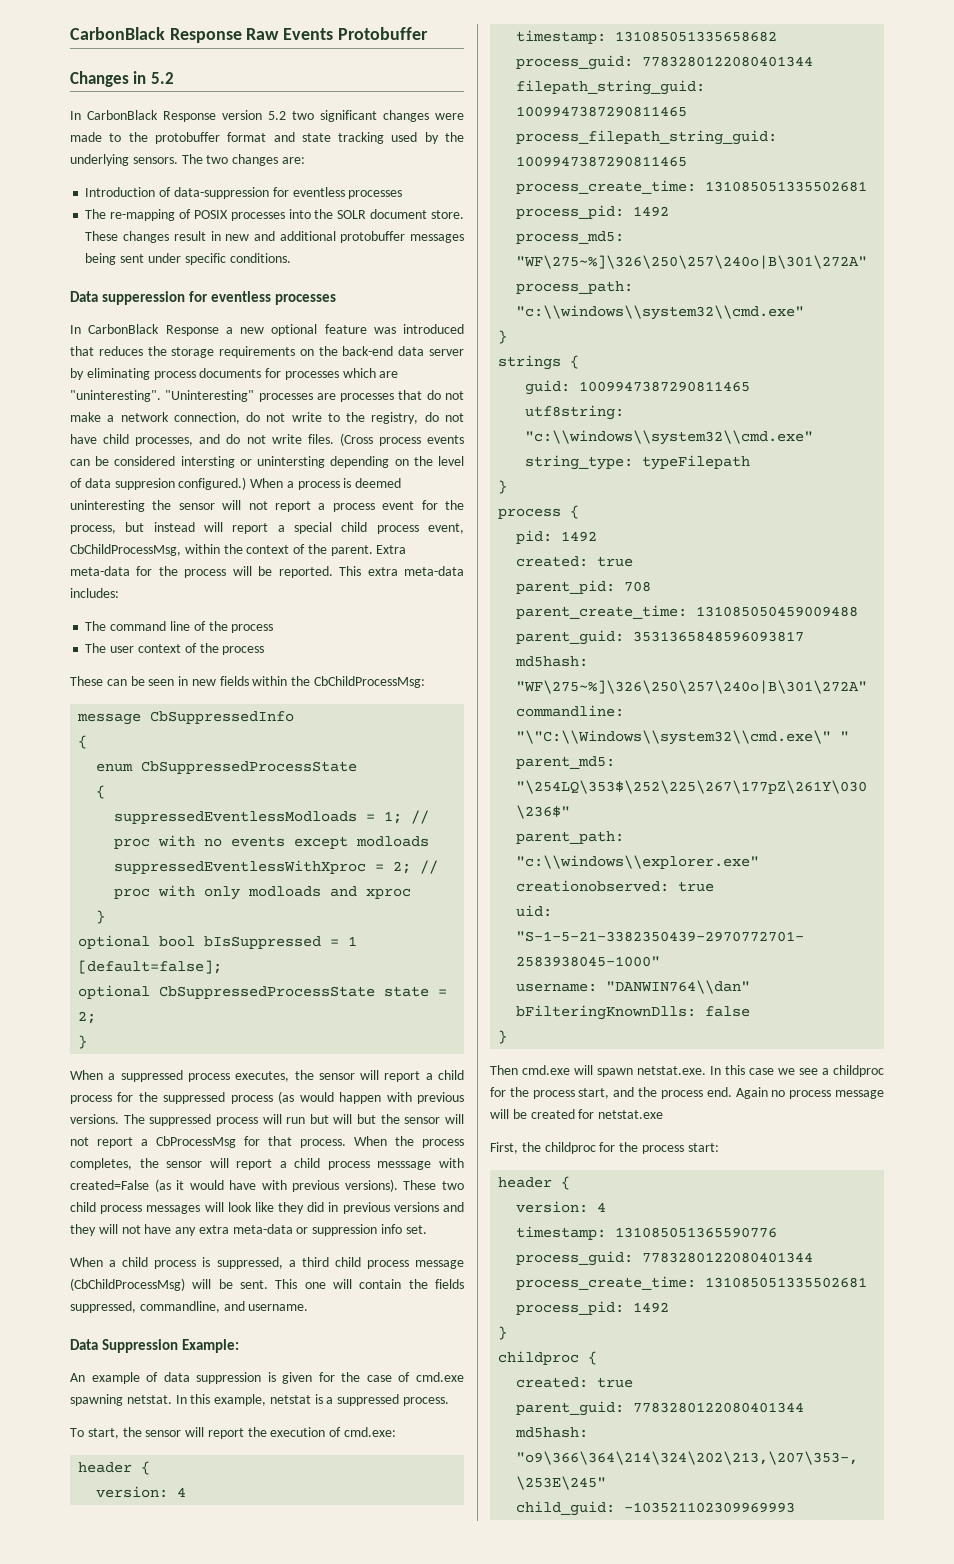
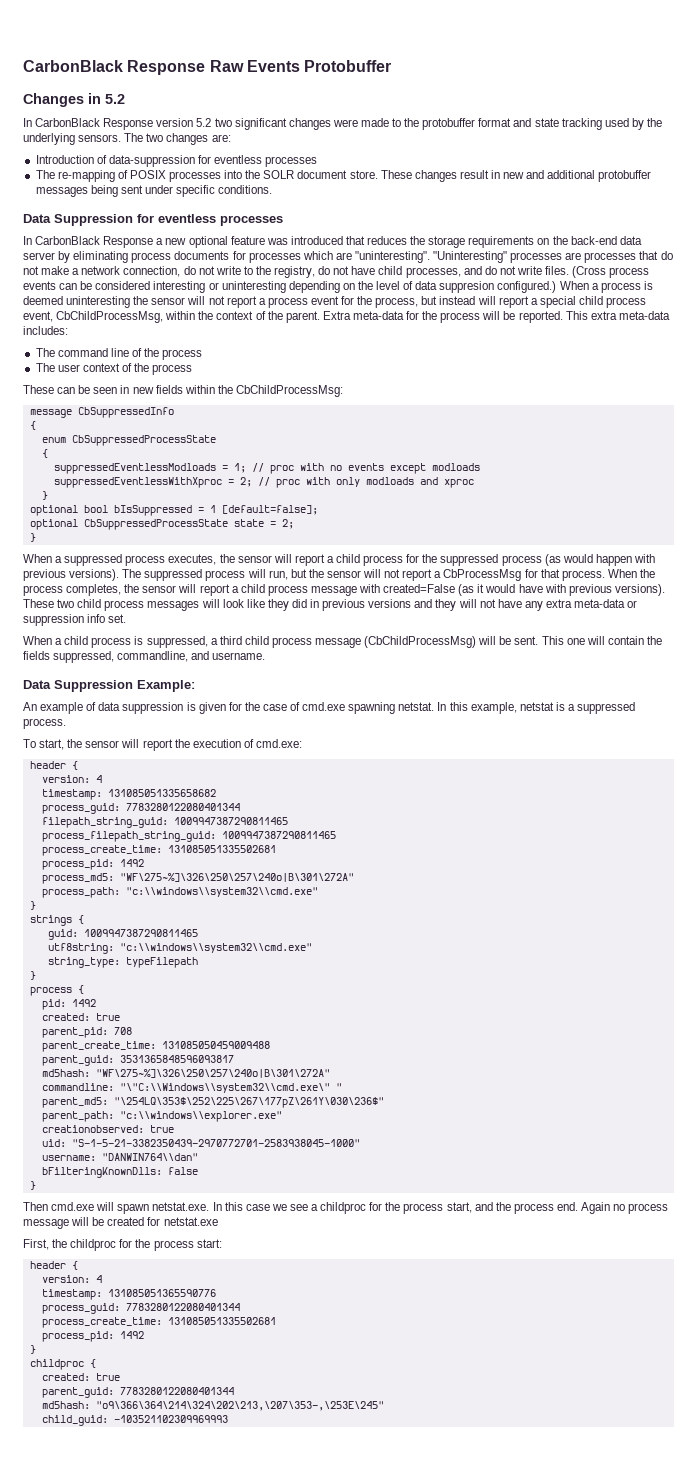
[102,291,186,305] supperession -> [54,214,133,226] Suppression
[180,456,326,468] intersting or unintersting -> [153,281,286,293] interesting or uninteresting
[70,1114,119,1124] versions. -> [69,569,120,581] versions).
[286,1114,353,1124] run but will -> [268,570,288,580] run,
[377,1161,432,1170] messsage -> [310,586,357,596] message

